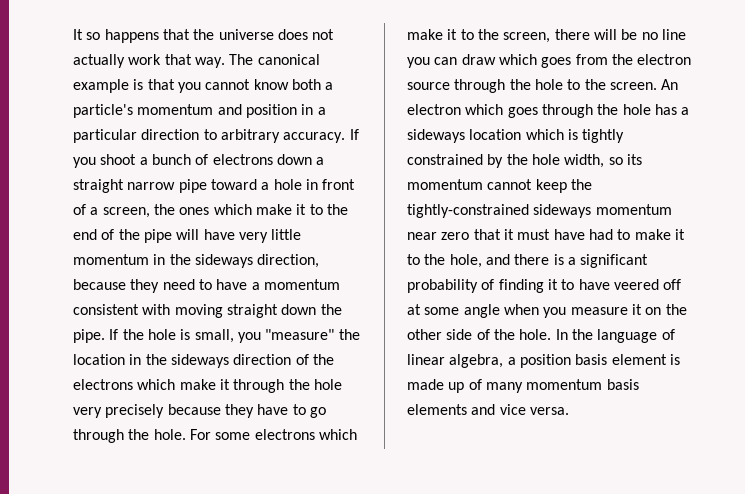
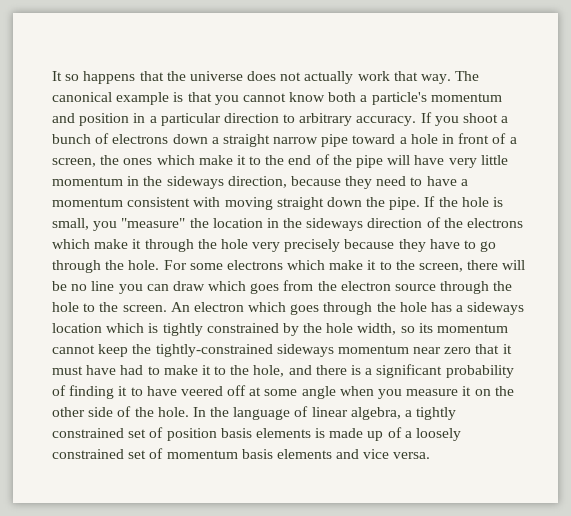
(516, 361) none -> [416,407,457,420] [52,427,164,438] tightly constrained set of
[611,354,667,365] element -> [255,428,311,438] elements
[485,382,523,393] many -> [404,428,462,441] [52,448,164,459] a loosely constrained set of

